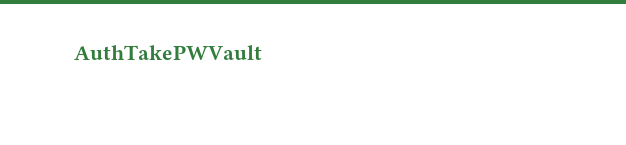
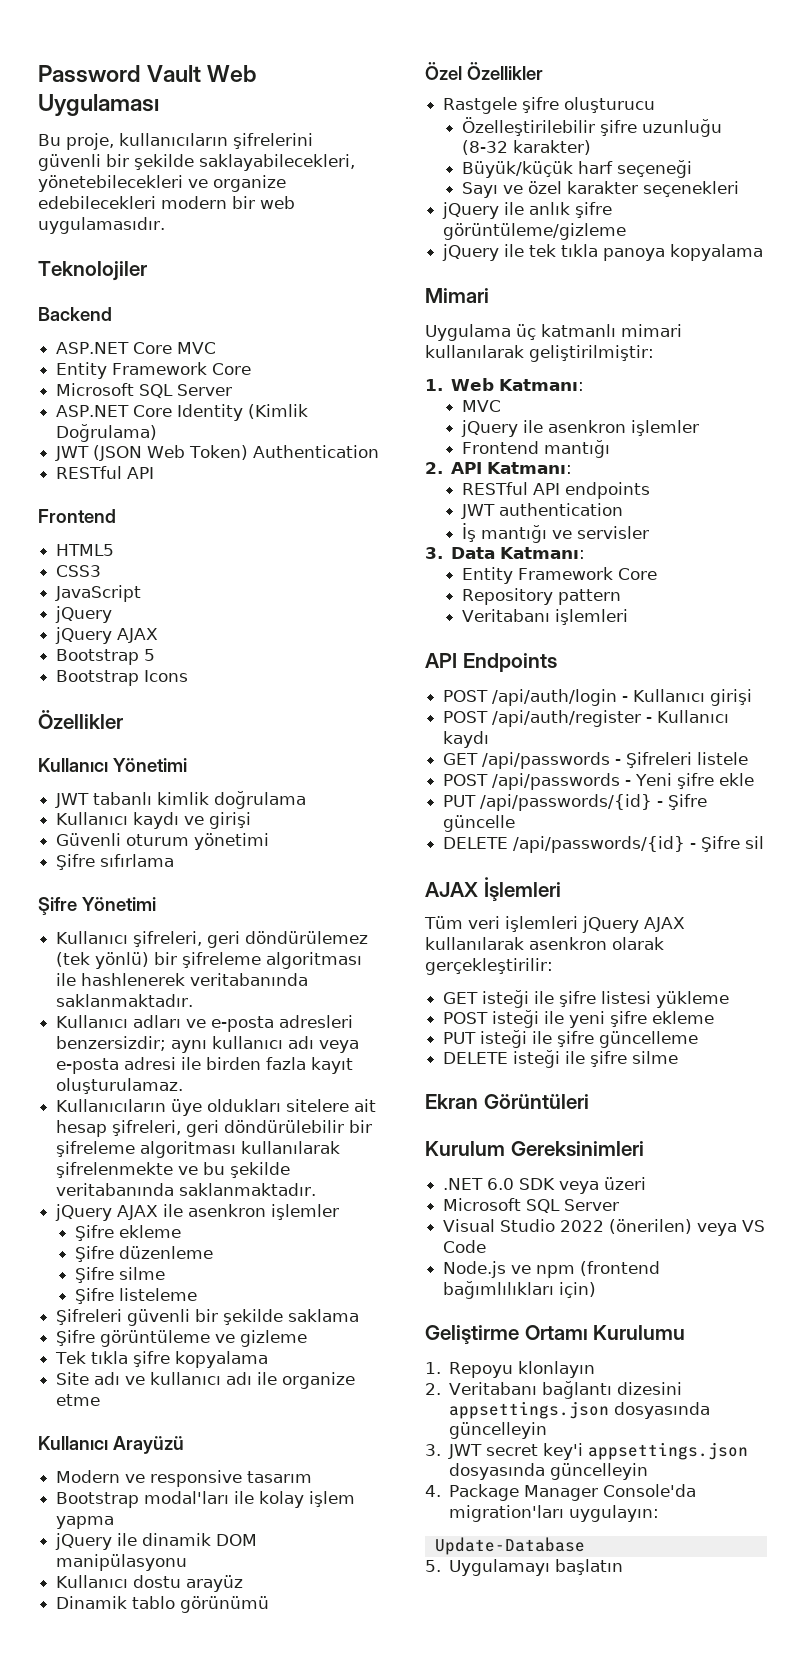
[74,45,262,60] AuthTakePWVault -> [38,65,258,83] [38,94,159,116] [38,133,313,150] [38,154,355,171] [38,175,286,192] [38,196,295,209] [38,217,165,234] [38,261,147,281] [38,307,112,321] [56,342,217,354] [56,362,252,379] [56,383,233,398] [56,404,309,421] [56,424,158,442] [55,445,380,461] [56,466,155,479] [38,509,116,523] [56,544,115,556] [56,565,102,577] [55,585,142,602] [55,606,113,623] [55,627,159,644] [56,649,156,665] [56,670,189,686] [38,710,123,729] [38,758,187,772] [55,791,307,809] [56,812,252,829] [56,833,270,850] [56,854,175,870] [38,897,156,915] [56,931,369,948] [56,952,363,969] [56,973,309,986] [56,994,194,1007] [56,1015,354,1032] [56,1036,360,1053] [56,1057,354,1074] [56,1078,184,1094] [56,1099,377,1116] [56,1120,373,1137] [56,1141,341,1158] [56,1162,291,1178] [56,1183,317,1196] [55,1204,340,1221] [74,1225,181,1241] [74,1246,213,1262] [74,1267,165,1283] [74,1288,197,1304] [56,1309,360,1326] [56,1330,308,1347] [55,1351,269,1368] [56,1372,356,1389] [56,1394,101,1406] [38,1436,184,1454] [56,1470,313,1487] [56,1491,356,1508] [56,1516,115,1529] [55,1533,258,1550] [56,1554,188,1571] [56,1575,244,1592] [56,1596,270,1613] [425,62,543,80] [443,97,656,114] [461,117,722,137] [461,140,591,155] [461,160,692,178] [461,181,739,198] [442,202,613,219] [443,223,627,240] [442,244,764,261] [425,288,489,303] [425,324,682,341] [425,345,654,362] [425,378,585,391] [461,400,501,412] [460,420,699,437] [461,440,610,458] [425,462,573,474] [461,482,650,499] [460,503,623,519] [461,523,649,543] [425,547,586,559] [461,567,657,584] [461,588,621,605] [461,609,628,625] [425,653,557,672] [443,689,753,706] [443,710,730,727] [443,731,490,748] [443,752,749,769] [443,773,755,790] [443,794,708,811] [443,815,516,832] [443,836,765,853] [425,877,561,901] [424,916,685,933] [425,937,664,950] [425,958,553,975] [443,990,730,1008] [443,1010,715,1028] [443,1030,699,1048] [443,1050,679,1068] [425,1094,589,1109] [425,1141,644,1156] [443,1177,647,1194] [443,1198,620,1213] [443,1219,766,1236] [443,1240,487,1253] [443,1261,661,1278] [443,1281,597,1299] [425,1325,686,1344] [425,1361,596,1378] [425,1381,683,1399] [449,1401,711,1419] [449,1422,548,1439] [425,1442,749,1460] [449,1463,649,1480] [425,1484,697,1501] [449,1505,660,1522] [434,1537,585,1555] [425,1559,624,1576] Password Vault Web Uygulaması // Bu proje, kullanıcıların şifrelerini güvenli bir şekilde saklayabilecekleri, yönetebilecekleri ve organize edebilecekleri modern bir web uygulamasıdır. // Teknolojiler // Backend // ASP.NET Core MVC // Entity Framework Core // Microsoft SQL Server // ASP.NET Core Identity (Kimlik Doğrulama) // JWT (JSON Web Token) Authentication // RESTful API // Frontend // HTML5 // CSS3 // JavaScript // jQuery // jQuery AJAX // Bootstrap 5 // Bootstrap Icons // Özellikler // Kullanıcı Yönetimi // JWT tabanlı kimlik doğrulama // Kullanıcı kaydı ve girişi // Güvenli oturum yönetimi // Şifre sıfırlama // Şifre Yönetimi // Kullanıcı şifreleri, geri döndürülemez (tek yönlü) bir şifreleme algoritması ile hashlenerek veritabanında saklanmaktadır. // Kullanıcı adları ve e-posta adresleri benzersizdir; aynı kullanıcı adı veya e-posta adresi ile birden fazla kayıt oluşturulamaz. // Kullanıcıların üye oldukları sitelere ait hesap şifreleri, geri döndürülebilir bir şifreleme algoritması kullanılarak şifrelenmekte ve bu şekilde veritabanında saklanmaktadır. // jQuery AJAX ile asenkron işlemler // Şifre ekleme // Şifre düzenleme // Şifre silme // Şifre listeleme // Şifreleri güvenli bir şekilde saklama // Şifre görüntüleme ve gizleme // Tek tıkla şifre kopyalama // Site adı ve kullanıcı adı ile organize etme // Kullanıcı Arayüzü // Modern ve responsive tasarım // Bootstrap modal'ları ile kolay işlem yapma // jQuery ile dinamik DOM manipülasyonu // Kullanıcı dostu arayüz // Dinamik tablo görünümü // Özel Özellikler // Rastgele şifre oluşturucu // Özelleştirilebilir şifre uzunluğu (8-32 karakter) // Büyük/küçük harf seçeneği // Sayı ve özel karakter seçenekleri // jQuery ile anlık şifre görüntüleme/gizleme // jQuery ile tek tıkla panoya kopyalama // Mimari // Uygulama üç katmanlı mimari kullanılarak geliştirilmiştir: // 1. Web Katmanı: // MVC // jQuery ile asenkron işlemler // Frontend mantığı // 2. API Katmanı: // RESTful API endpoints // JWT authentication // İş mantığı ve servisler // 3. Data Katmanı: // Entity Framework Core // Repository pattern // Veritabanı işlemleri // API Endpoints // POST /api/auth/login - Kullanıcı girişi // POST /api/auth/register - Kullanıcı kaydı // GET /api/passwords - Şifreleri listele // POST /api/passwords - Yeni şifre ekle // PUT /api/passwords/{id} - Şifre güncelle // DELETE /api/passwords/{id} - Şifre sil // AJAX İşlemleri // Tüm veri işlemleri jQuery AJAX kullanılarak asenkron olarak gerçekleştirilir: // GET isteği ile şifre listesi yükleme // POST isteği ile yeni şifre ekleme // PUT isteği ile şifre güncelleme // DELETE isteği ile şifre silme // Ekran Görüntüleri // Kurulum Gereksinimleri // .NET 6.0 SDK veya üzeri // Microsoft SQL Server // Visual Studio 2022 (önerilen) veya VS Code // Node.js ve npm (frontend bağımlılıkları için) // Geliştirme Ortamı Kurulumu // 1. Repoyu klonlayın // 2. Veritabanı bağlantı dizesini appsettings.json dosyasında güncelleyin // 3. JWT secret key'i appsettings.json dosyasında güncelleyin // 4. Package Manager Console'da migration'ları uygulayın: // Update-Database // 5. Uygulamayı başlatın

